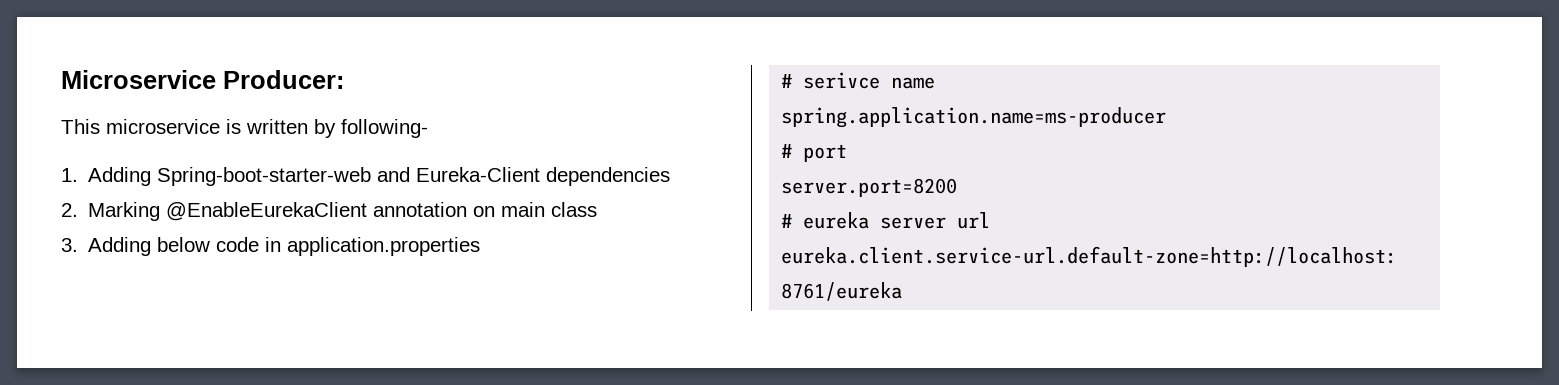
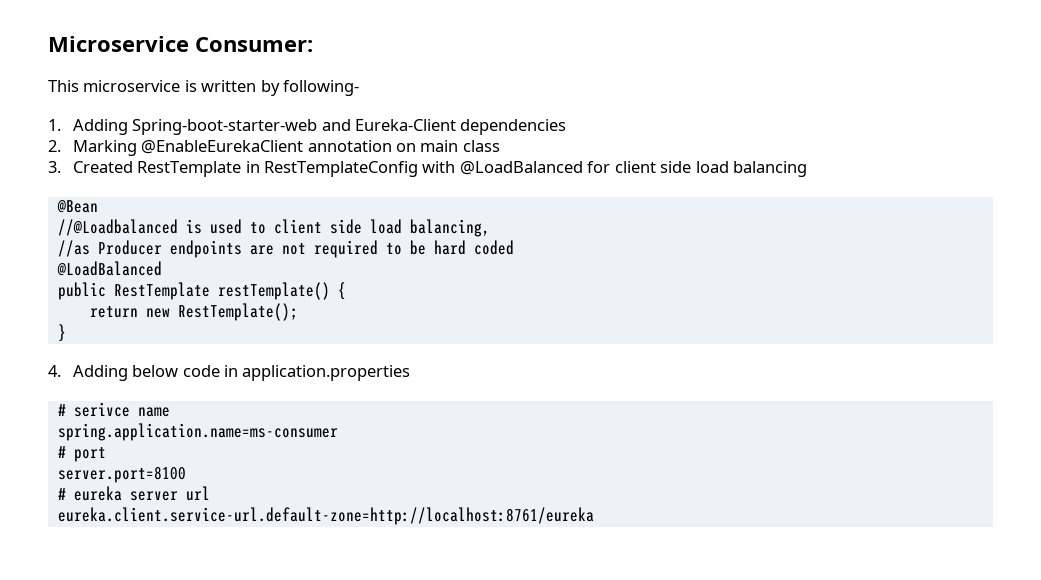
[223,70,344,89] Producer: -> [195,37,313,52] Consumer:
(78, 245) none -> [72,161,808,177] [56,200,98,213] [57,219,490,237] [57,240,514,258] [56,261,162,276] [57,282,346,300] [89,303,298,321] [57,324,66,342] [48,365,61,377] Created RestTemplate in RestTemplateConfig with @LoadBalanced for client side load balancing // @Bean // //@Loadbalanced is used to client side load balancing, // //as Producer endpoints are not required to be hard coded // @LoadBalanced // public RestTemplate restTemplate() { // return new RestTemplate(); // } // 4.
[781,107,1167,128] spring.application.name=ms-producer -> [57,423,338,441] spring.application.name=ms-consumer
[781,178,958,197] server.port=8200 -> [57,466,186,483] server.port=8100

